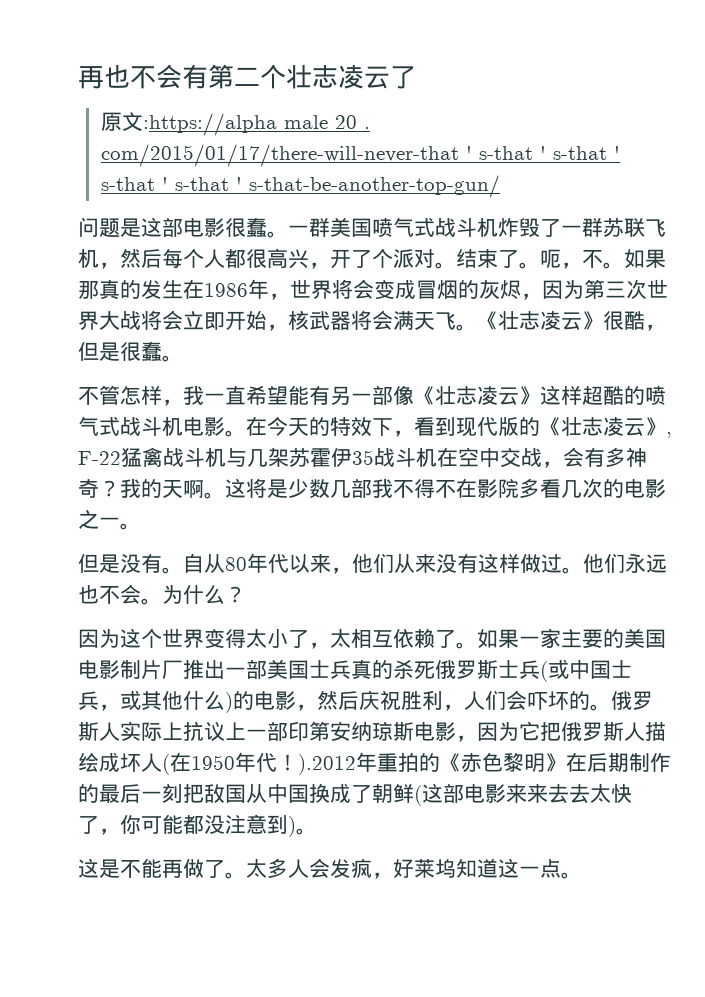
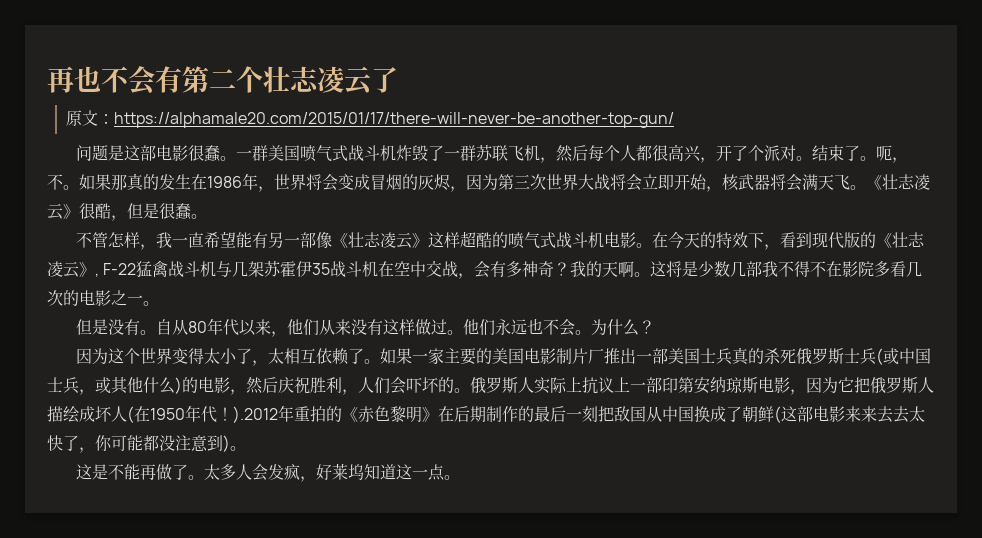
[142,113,370,136] [100,144,620,167] [100,175,500,198] :https://alpha male 20 . com/2015/01/17/there-will-never-that ' s-that ' s-that ' s-that ' s-that ' s-that-be-another-top-gun/ -> [98,112,675,128] ：https://alphamale20.com/2015/01/17/there-will-never-be-another-top-gun/

